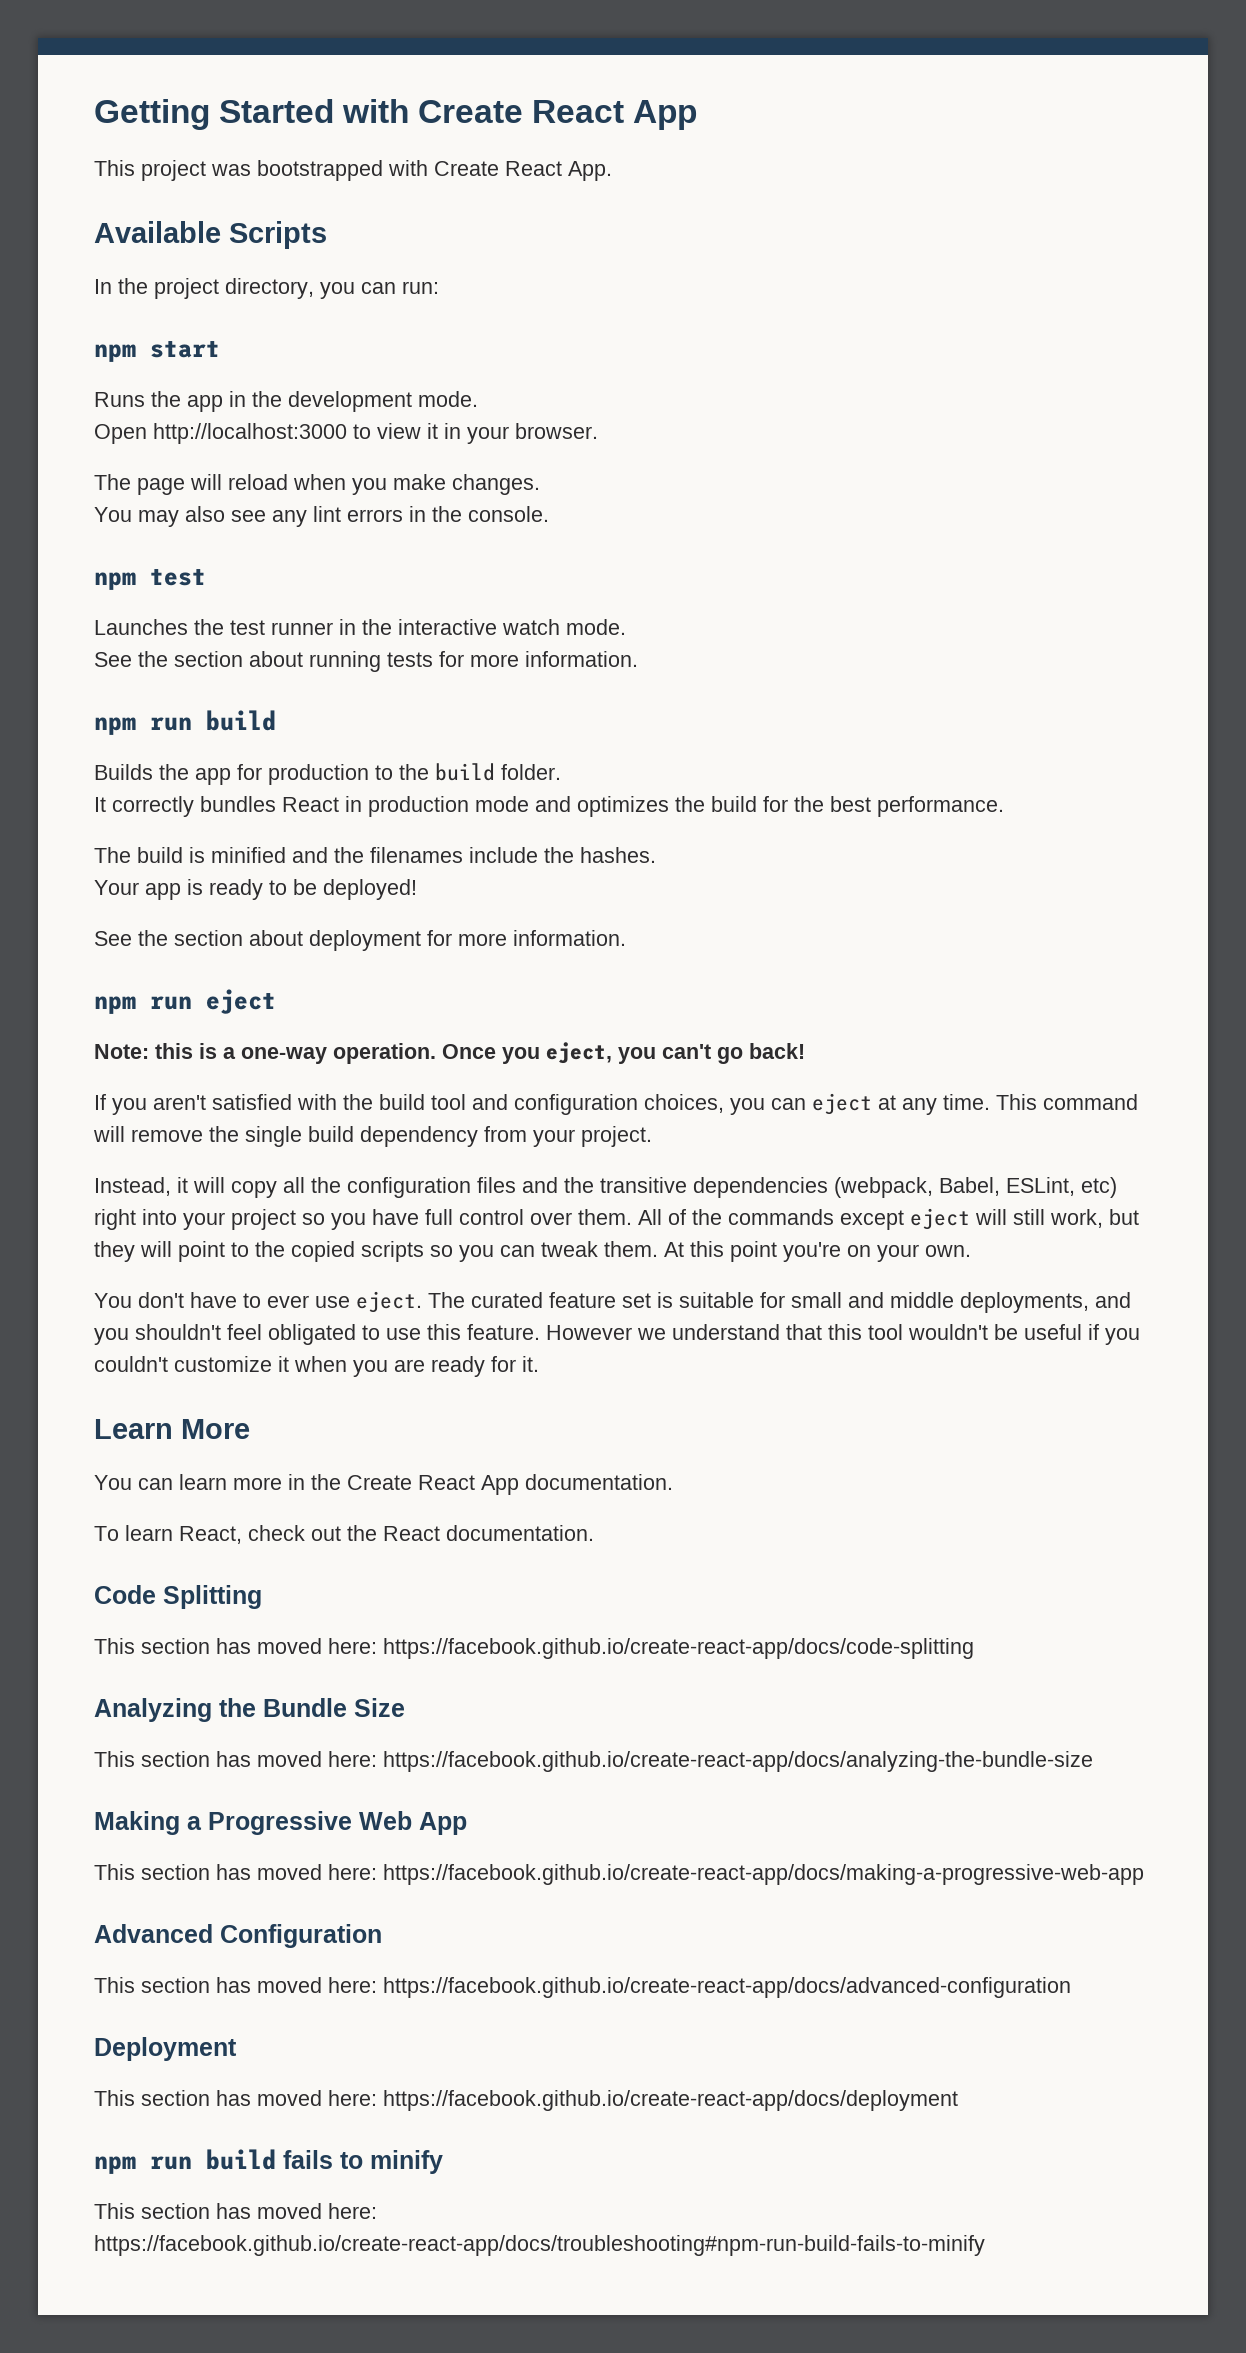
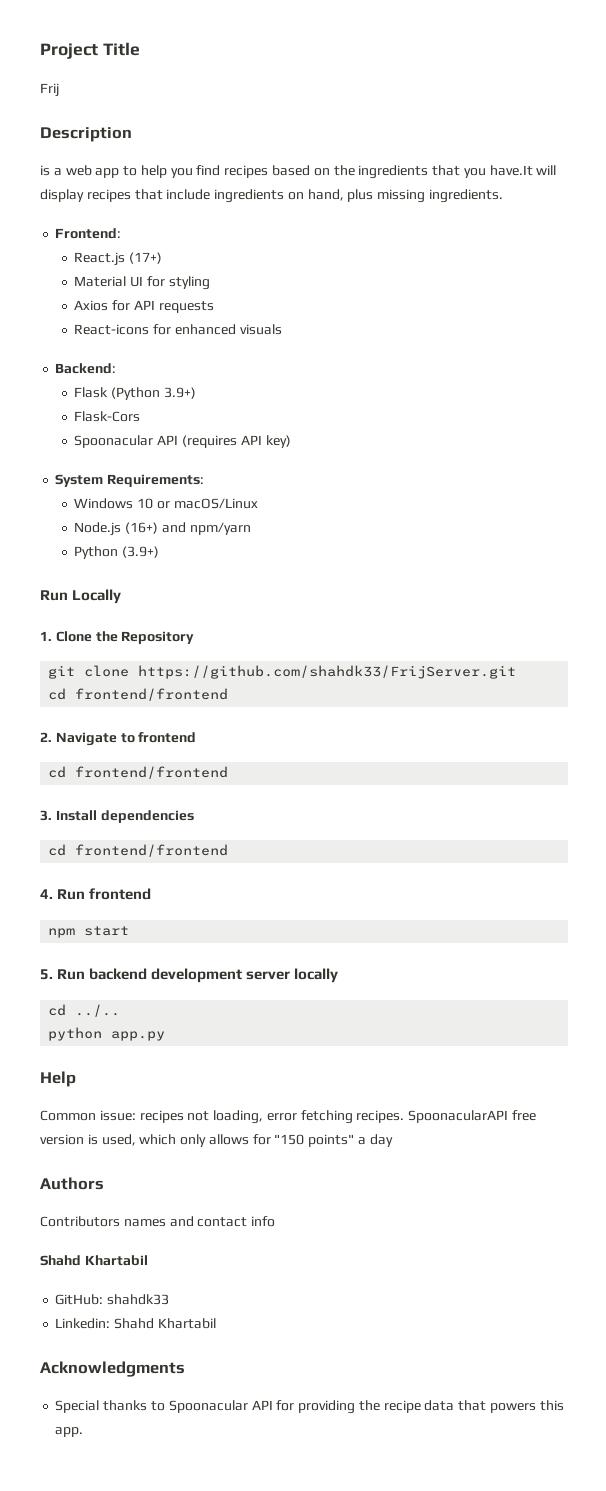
[94,99,698,130] [94,160,612,181] [94,221,327,249] [94,278,439,299] [94,341,220,362] [94,391,478,412] [94,423,598,444] [94,474,540,495] [94,506,549,527] [94,569,206,590] [94,619,626,635] [94,651,638,672] [94,710,276,735] [94,763,561,785] [94,796,1004,817] [94,847,656,863] [94,879,417,900] [94,930,626,951] [94,989,276,1014] [94,1042,805,1064] [94,1093,1138,1115] [93,1126,652,1147] [94,1177,1117,1198] [94,1208,1139,1230] [94,1241,971,1262] [94,1291,1131,1313] [94,1324,1140,1345] [94,1356,539,1377] [94,1419,250,1439] [94,1474,673,1495] [94,1525,594,1544] [94,1585,262,1609] [94,1638,974,1659] [94,1698,405,1722] [94,1751,1093,1772] [94,1811,467,1835] [94,1864,1144,1885] [94,1924,382,1948] [94,1977,1071,1998] [94,2037,237,2061] [94,2090,958,2111] [94,2149,443,2174] [94,2203,377,2219] [94,2235,985,2256] Getting Started with Create React App // This project was bootstrapped with Create React App. // Available Scripts // In the project directory, you can run: // npm start // Runs the app in the development mode. // Open http://localhost:3000 to view it in your browser. // The page will reload when you make changes. // You may also see any lint errors in the console. // npm test // Launches the test runner in the interactive watch mode. // See the section about running tests for more information. // npm run build // Builds the app for production to the build folder. // It correctly bundles React in production mode and optimizes the build for the best performance. // The build is minified and the filenames include the hashes. // Your app is ready to be deployed! // See the section about deployment for more information. // npm run eject // Note: this is a one-way operation. Once you eject, you can't go back! // If you aren't satisfied with the build tool and configuration choices, you can eject at any time. This command will remove the single build dependency from your project. // Instead, it will copy all the configuration files and the transitive dependencies (webpack, Babel, ESLint, etc) right into your project so you have full control over them. All of the commands except eject will still work, but they will point to the copied scripts so you can tweak them. At this point you're on your own. // You don't have to ever use eject. The curated feature set is suitable for small and middle deployments, and you shouldn't feel obligated to use this feature. However we understand that this tool wouldn't be useful if you couldn't customize it when you are ready for it. // Learn More // You can learn more in the Create React App documentation. // To learn React, check out the React documentation. // Code Splitting // This section has moved here: https://facebook.github.io/create-react-app/docs/code-splitting // Analyzing the Bundle Size // This section has moved here: https://facebook.github.io/create-react-app/docs/analyzing-the-bundle-size // Making a Progressive Web App // This section has moved here: https://facebook.github.io/create-react-app/docs/making-a-progressive-web-app // Advanced Configuration // This section has moved here: https://facebook.github.io/create-react-app/docs/advanced-configuration // Deployment // This section has moved here: https://facebook.github.io/create-react-app/docs/deployment // npm run build fails to minify // This section has moved here: https://facebook.github.io/create-react-app/docs/troubleshooting#npm-run-build-fails-to-minify -> [40,42,140,59] [40,83,59,97] [40,127,132,142] [40,165,557,179] [40,189,504,203] [55,228,122,239] [74,252,163,266] [74,276,210,290] [74,300,214,313] [74,324,282,335] [55,363,117,374] [74,387,196,400] [74,411,141,422] [74,435,291,448] [55,474,205,487] [74,498,258,509] [74,522,251,536] [74,546,160,559] [40,589,122,604] [40,631,195,644] [48,665,517,679] [48,688,229,701] [40,732,197,746] [48,766,229,779] [40,810,194,823] [48,844,229,857] [40,888,152,900] [48,926,130,938] [40,968,339,983] [48,1004,121,1017] [48,1027,166,1041] [40,1071,76,1087] [40,1110,537,1124] [40,1134,393,1147] [40,1177,104,1190] [40,1216,276,1227] [40,1255,148,1266] [55,1294,170,1305] [55,1318,216,1329] [40,1361,185,1377] [55,1400,564,1414] [55,1427,84,1437] Project Title // Frij // Description // is a web app to help you find recipes based on the ingredients that you have.It will display recipes that include ingredients on hand, plus missing ingredients. // Frontend: // React.js (17+) // Material UI for styling // Axios for API requests // React-icons for enhanced visuals // Backend: // Flask (Python 3.9+) // Flask-Cors // Spoonacular API (requires API key) // System Requirements: // Windows 10 or macOS/Linux // Node.js (16+) and npm/yarn // Python (3.9+) // Run Locally // 1. Clone the Repository // git clone https://github.com/shahdk33/FrijServer.git // cd frontend/frontend // 2. Navigate to frontend // cd frontend/frontend // 3. Install dependencies // cd frontend/frontend // 4. Run frontend // npm start // 5. Run backend development server locally // cd ../.. // python app.py // Help // Common issue: recipes not loading, error fetching recipes. SpoonacularAPI free version is used, which only allows for "150 points" a day // Authors // Contributors names and contact info // Shahd Khartabil // GitHub: shahdk33 // Linkedin: Shahd Khartabil // Acknowledgments // Special thanks to Spoonacular API for providing the recipe data that powers this app.

